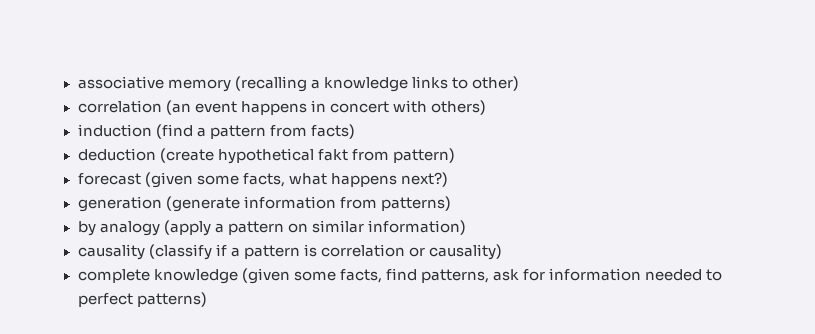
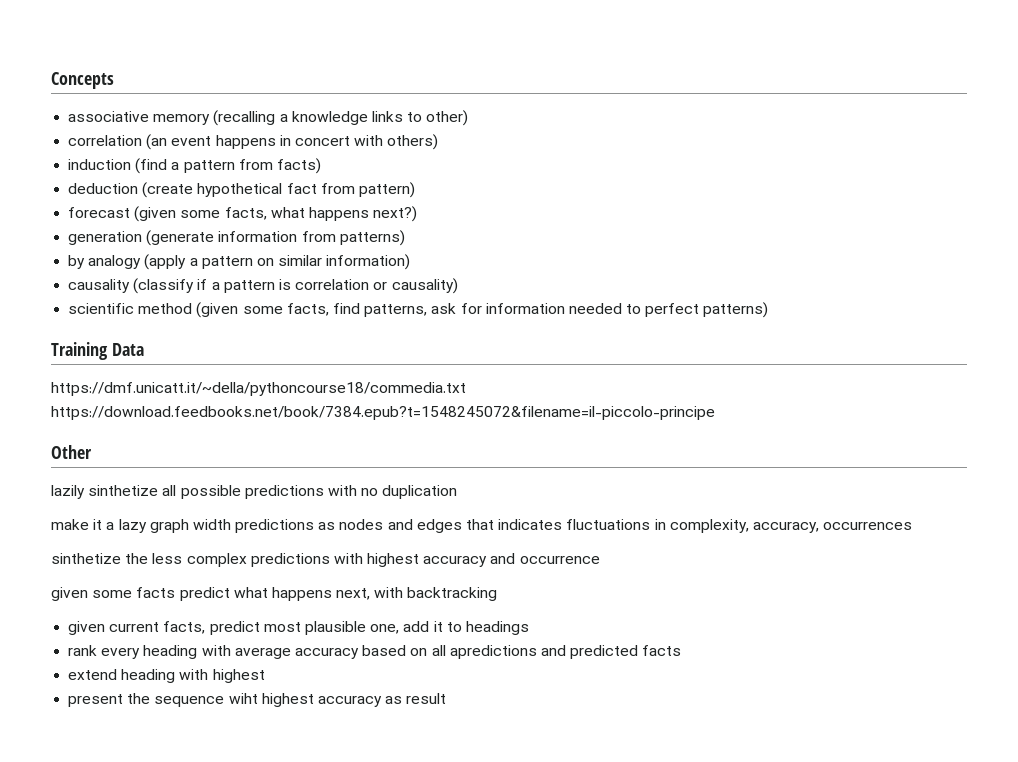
(77, 82) none -> [51,72,114,89] Concepts //
[317,149,348,161] fakt -> [286,183,317,194] fact
[77,269,238,284] complete knowledge -> [68,303,193,314] scientific method
(207, 299) none -> [51,342,144,360] [51,382,466,396] [51,406,715,420] [51,445,92,459] [51,485,458,499] [51,519,913,533] [51,553,600,567] [51,587,498,601] [68,621,529,635] [68,645,682,659] [68,669,265,683] [68,693,447,707] // Training Data // https://dmf.unicatt.it/~della/pythoncourse18/commedia.txt https://download.feedbooks.net/book/7384.epub?t=1548245072&filename=il-piccolo-principe // Other // lazily sinthetize all possible predictions with no duplication // make it a lazy graph width predictions as nodes and edges that indicates fluctuations in complexity, accuracy, occurrences // sinthetize the less complex predictions with highest accuracy and occurrence // given some facts predict what happens next, with backtracking // given current facts, predict most plausible one, add it to headings // rank every heading with average accuracy based on all apredictions and predicted facts // extend heading with highest // present the sequence wiht highest accuracy as result

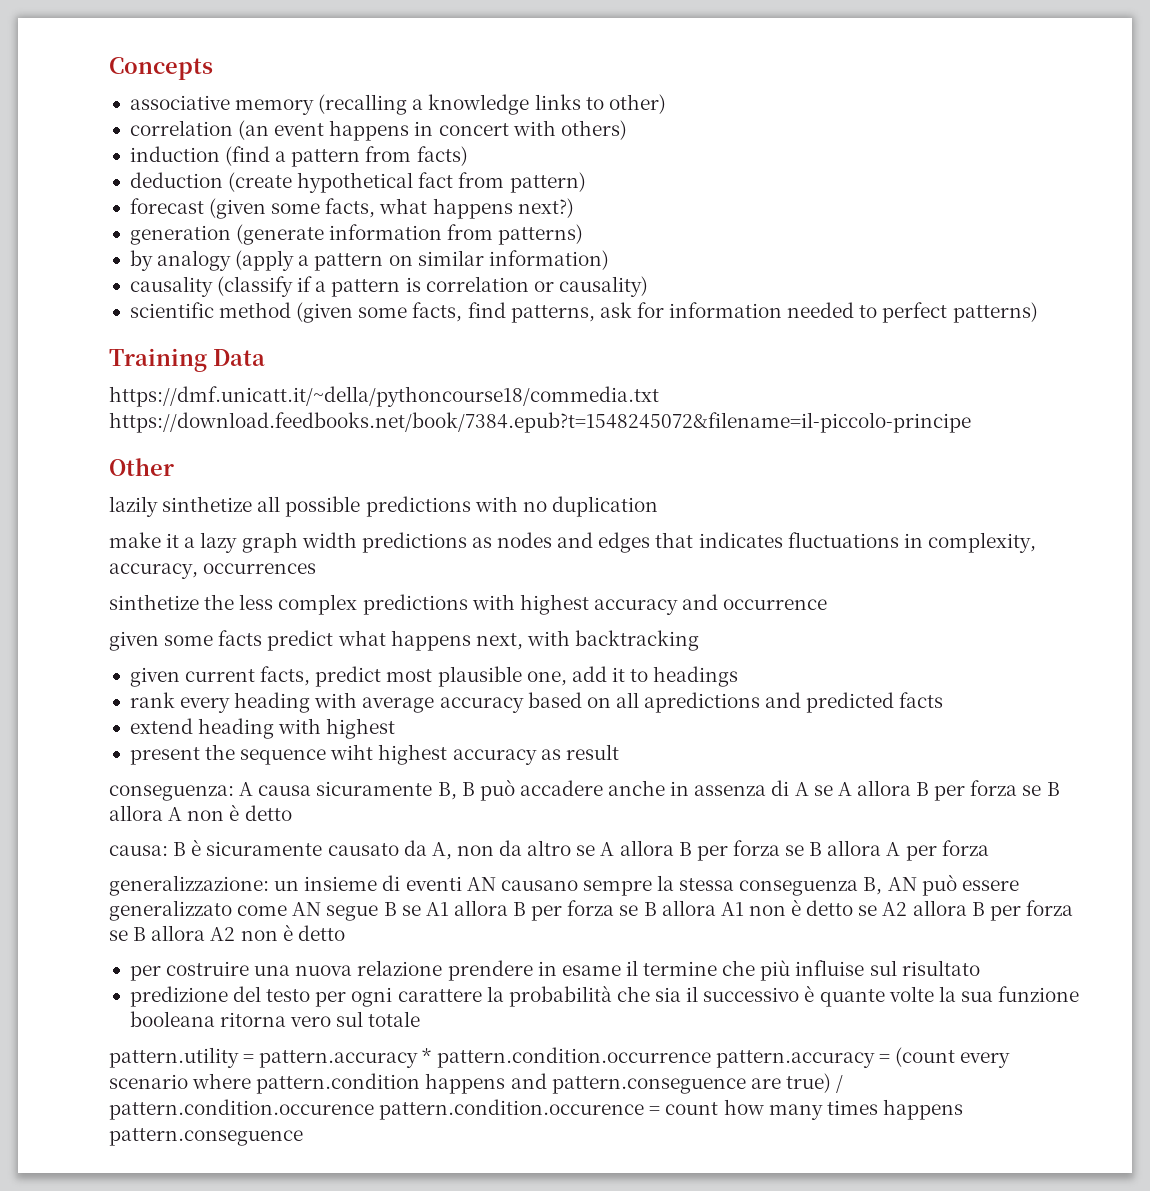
(447, 698) none -> [109,779,1060,801] [109,804,292,821] [109,839,989,861] [109,874,1019,896] [109,899,1073,921] [109,924,345,941] [129,960,980,981] [129,985,1080,1007] [129,1011,421,1027] [109,1047,1011,1068] [109,1073,844,1094] [109,1099,963,1120] [109,1128,303,1146] // conseguenza: A causa sicuramente B, B può accadere anche in assenza di A se A allora B per forza se B allora A non è detto // causa: B è sicuramente causato da A, non da altro se A allora B per forza se B allora A per forza // generalizzazione: un insieme di eventi AN causano sempre la stessa conseguenza B, AN può essere generalizzato come AN segue B se A1 allora B per forza se B allora A1 non è detto se A2 allora B per forza se B allora A2 non è detto // per costruire una nuova relazione prendere in esame il termine che più influise sul risultato // predizione del testo per ogni carattere la probabilità che sia il successivo è quante volte la sua funzione booleana ritorna vero sul totale // pattern.utility = pattern.accuracy * pattern.condition.occurrence pattern.accuracy = (count every scenario where pattern.condition happens and pattern.conseguence are true) / pattern.condition.occurence pattern.condition.occurence = count how many times happens pattern.conseguence

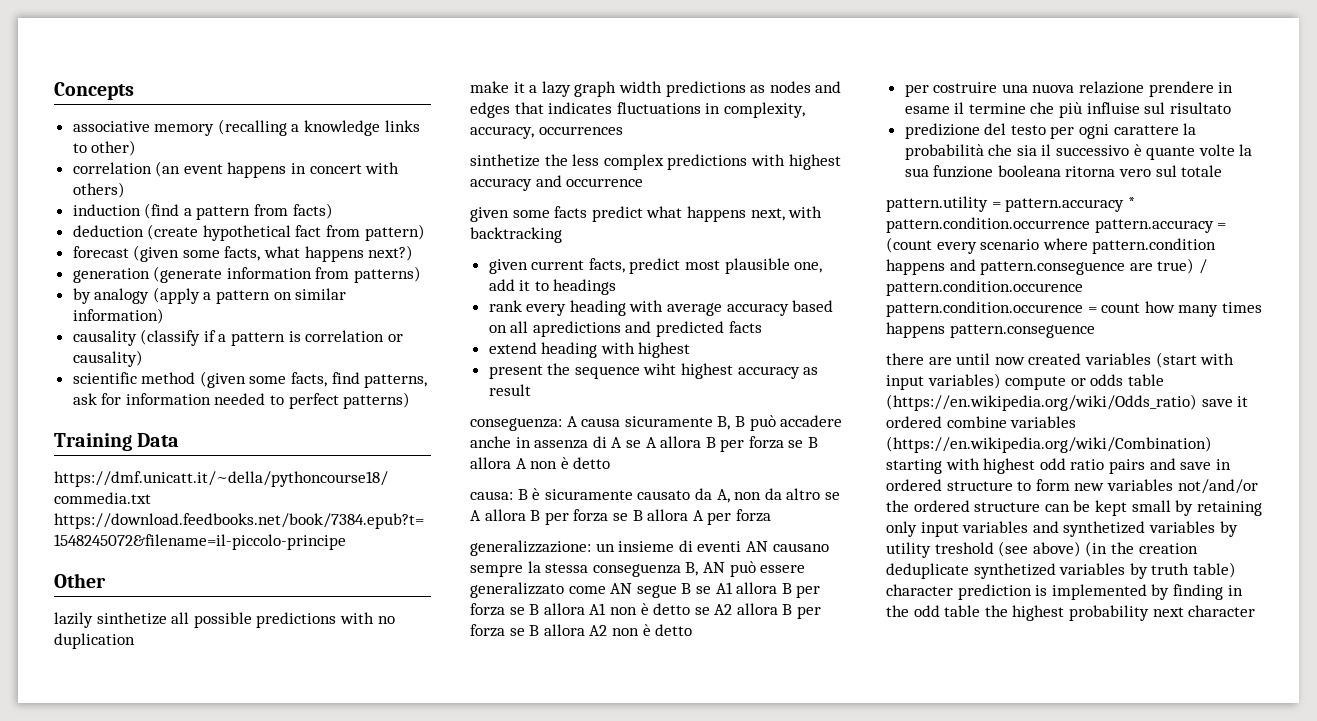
(303, 1137) none -> [886,352,1235,368] [886,373,1164,390] [886,394,1249,411] [886,416,1077,428] [886,436,1212,453] [886,458,1231,474] [886,479,1258,494] [886,500,1262,516] [886,521,1238,537] [886,541,1198,558] [886,562,1236,579] [886,584,1243,600] [886,605,1256,621] // there are until now created variables (start with input variables) compute or odds table (https://en.wikipedia.org/wiki/Odds_ratio) save it ordered combine variables (https://en.wikipedia.org/wiki/Combination) starting with highest odd ratio pairs and save in ordered structure to form new variables not/and/or the ordered structure can be kept small by retaining only input variables and synthetized variables by utility treshold (see above) (in the creation deduplicate synthetized variables by truth table) character prediction is implemented by finding in the odd table the highest probability next character

